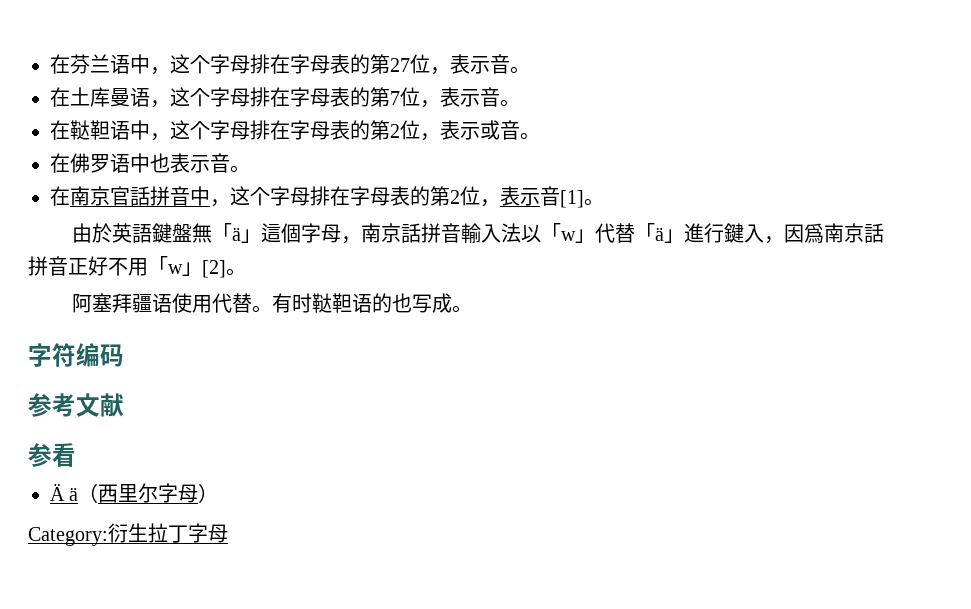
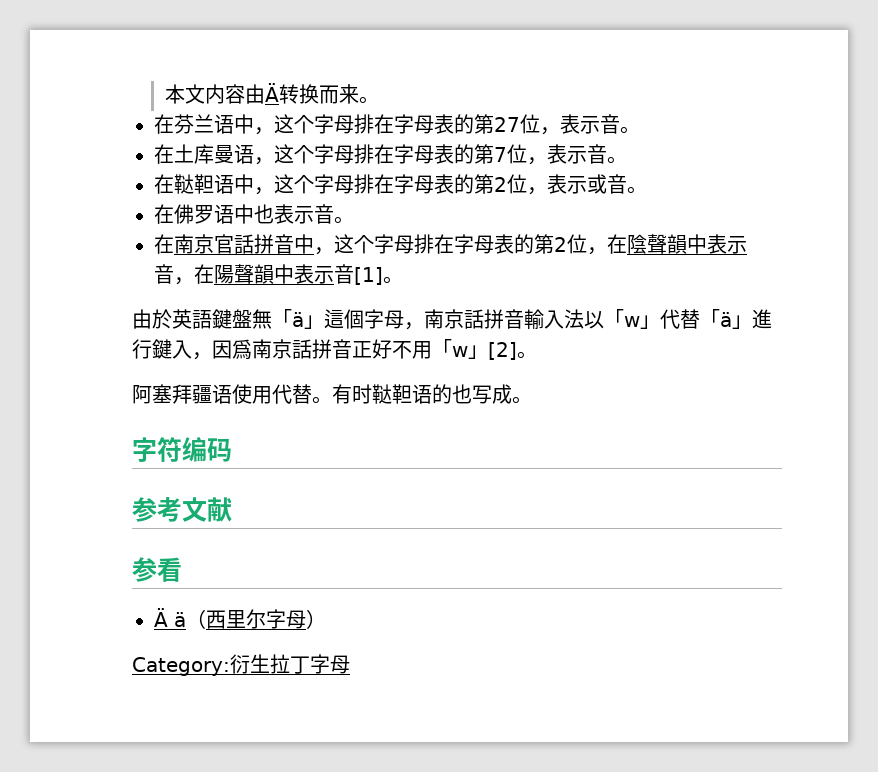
(50, 64) none -> [164,83,379,104] 本文内容由Ä转换而来。 //
(500, 203) none -> [607,234,747,254] [154,264,294,285] 在陰聲韻中表示音，在陽聲韻中

